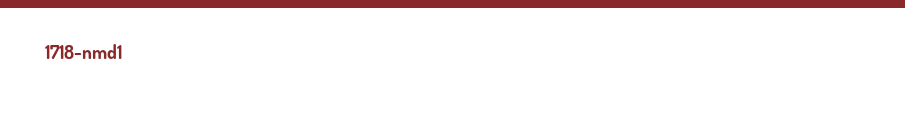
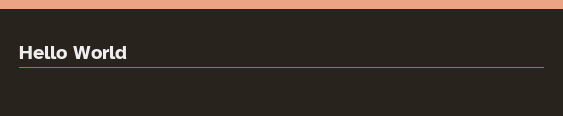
[45,44,122,59] 1718-nmd1 -> [19,46,127,59] Hello World

